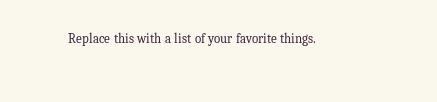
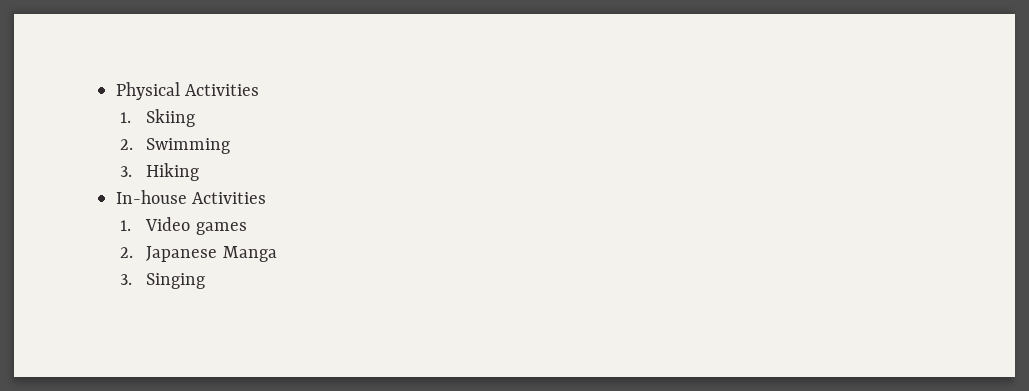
[68,32,317,46] Replace this with a list of your favorite things. -> [116,82,260,100] [120,109,196,127] [120,138,231,154] [120,163,200,181] [116,190,267,204] [120,217,247,235] [120,246,277,262] [120,273,206,289] Physical Activities // 1. Skiing // 2. Swimming // 3. Hiking // In-house Activities // 1. Video games // 2. Japanese Manga // 3. Singing

